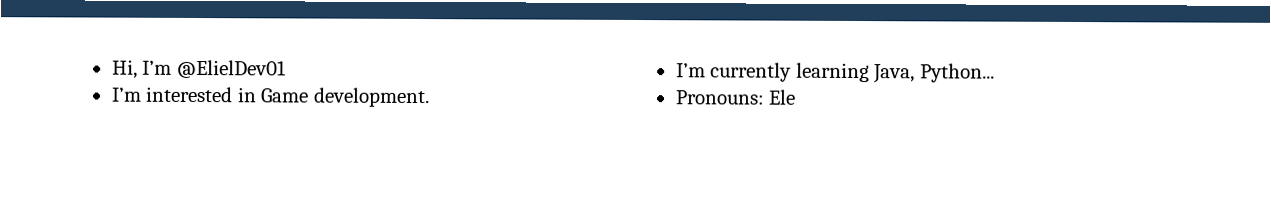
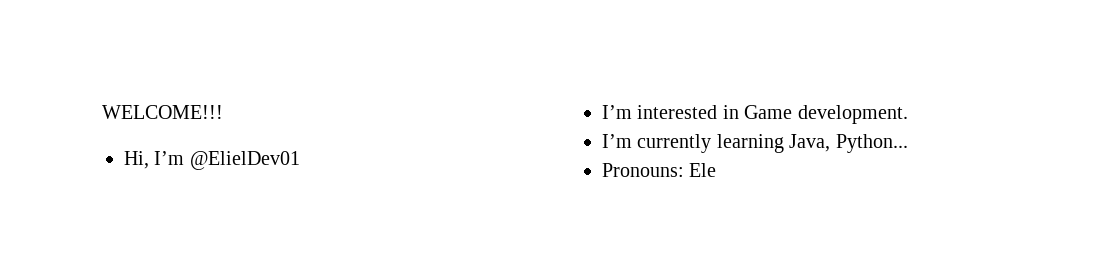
(111, 69) none -> [102,105,223,119] WELCOME!!! //

